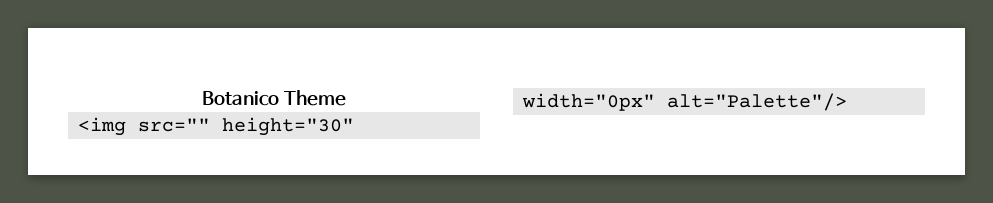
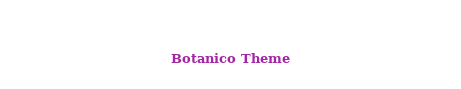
[77,117,354,136] [521,93,847,111] // <img src="" height="30" width="0px" alt="Palette"/> -> (290, 58) none

